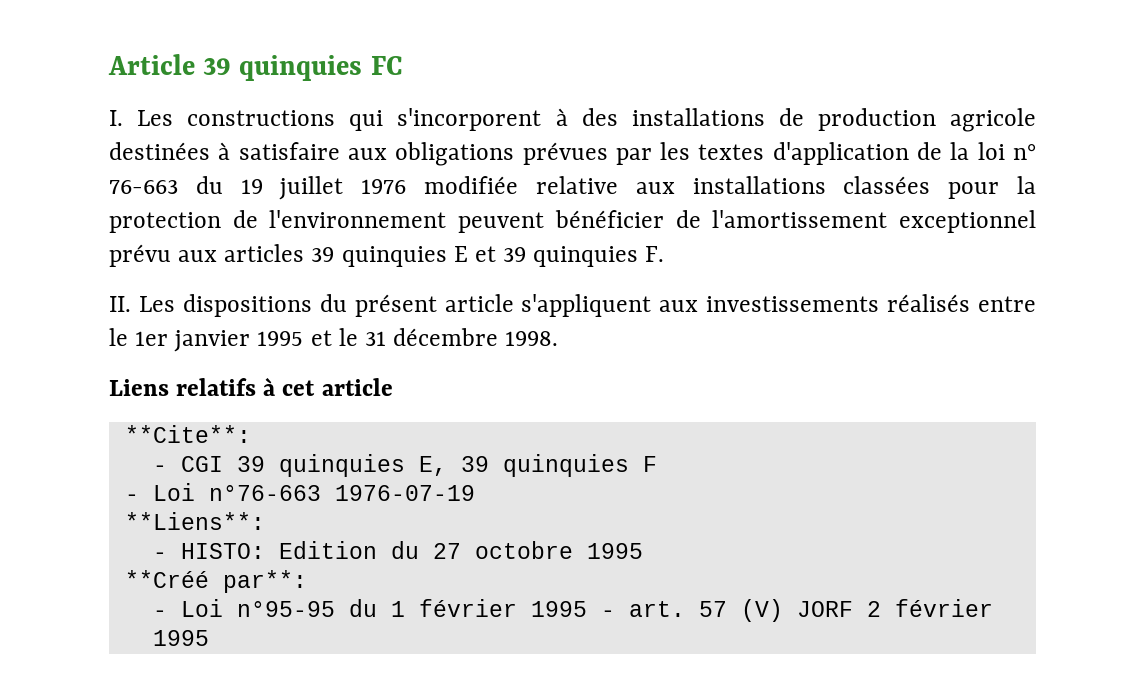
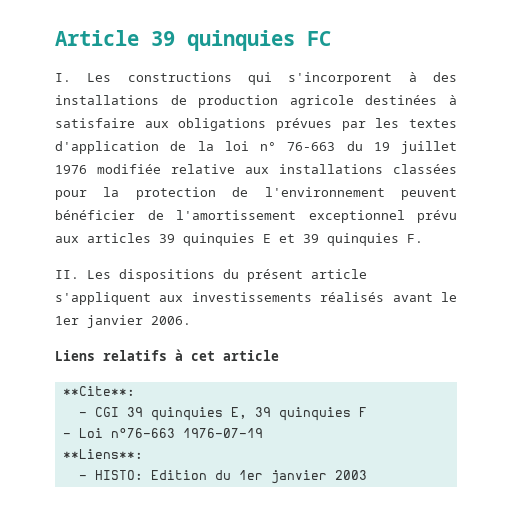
[977,296,1036,312] entre -> [392,293,433,302] avant
[257,328,559,346] 1995 et le 31 décembre 1998. -> [151,316,191,325] 2006.
[432,541,643,559] [124,570,307,593] [152,599,993,622] [152,630,209,646] 27 octobre 1995 // **Créé par**: // - Loi n°95-95 du 1 février 1995 - art. 57 (V) JORF 2 février 1995 -> [238,470,367,484] 1er janvier 2003

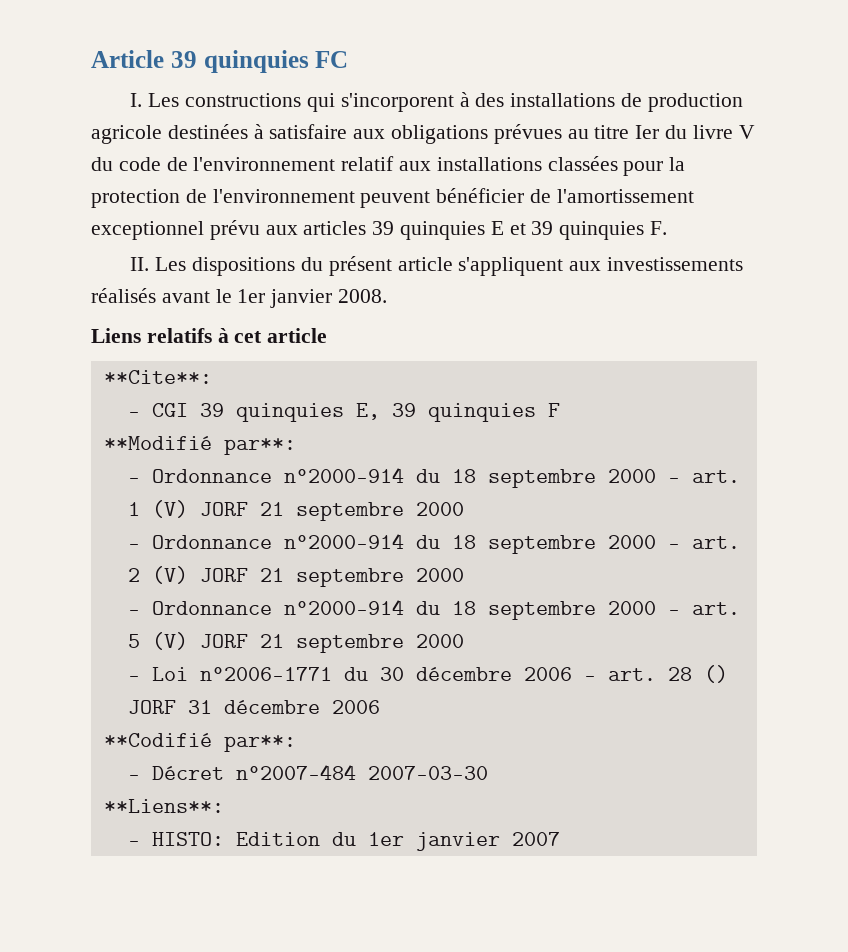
[341,118,458,131] [55,141,457,154] [55,164,235,174] par les textes d'application de la loi n° 76-663 du 19 juillet 1976 modifiée relative -> [567,125,755,139] [91,156,395,171] au titre Ier du livre V du code de l'environnement relatif
[151,316,191,325] 2006. -> [338,289,388,303] 2008.
[62,428,263,438] - Loi n°76-663 1976-07-19 -> [103,436,296,455] [127,467,740,488] [127,500,464,521] [127,533,740,554] [127,566,464,587] [127,599,740,620] [127,632,464,653] [127,665,728,683] [127,700,380,714] [103,733,296,752] [127,764,488,780] **Modifié par**: // - Ordonnance n°2000-914 du 18 septembre 2000 - art. 1 (V) JORF 21 septembre 2000 // - Ordonnance n°2000-914 du 18 septembre 2000 - art. 2 (V) JORF 21 septembre 2000 // - Ordonnance n°2000-914 du 18 septembre 2000 - art. 5 (V) JORF 21 septembre 2000 // - Loi n°2006-1771 du 30 décembre 2006 - art. 28 () JORF 31 décembre 2006 // **Codifié par**: // - Décret n°2007-484 2007-03-30
[334,470,367,480] 2003 -> [511,832,560,846] 2007

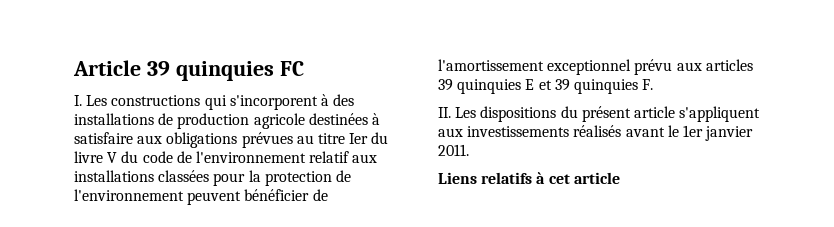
[338,289,388,303] 2008. -> [438,144,469,156] 2011.
[103,370,212,384] [127,403,560,422] [103,436,296,455] [127,467,740,488] [127,500,464,521] [127,533,740,554] [127,566,464,587] [127,599,740,620] [127,632,464,653] [127,665,728,683] [127,700,380,714] [103,733,296,752] [127,764,488,780] [103,799,224,813] [127,832,560,851] // **Cite**: // - CGI 39 quinquies E, 39 quinquies F // **Modifié par**: // - Ordonnance n°2000-914 du 18 septembre 2000 - art. 1 (V) JORF 21 septembre 2000 // - Ordonnance n°2000-914 du 18 septembre 2000 - art. 2 (V) JORF 21 septembre 2000 // - Ordonnance n°2000-914 du 18 septembre 2000 - art. 5 (V) JORF 21 septembre 2000 // - Loi n°2006-1771 du 30 décembre 2006 - art. 28 () JORF 31 décembre 2006 // **Codifié par**: // - Décret n°2007-484 2007-03-30 // **Liens**: // - HISTO: Edition du 1er janvier 2007 -> (620, 178) none

